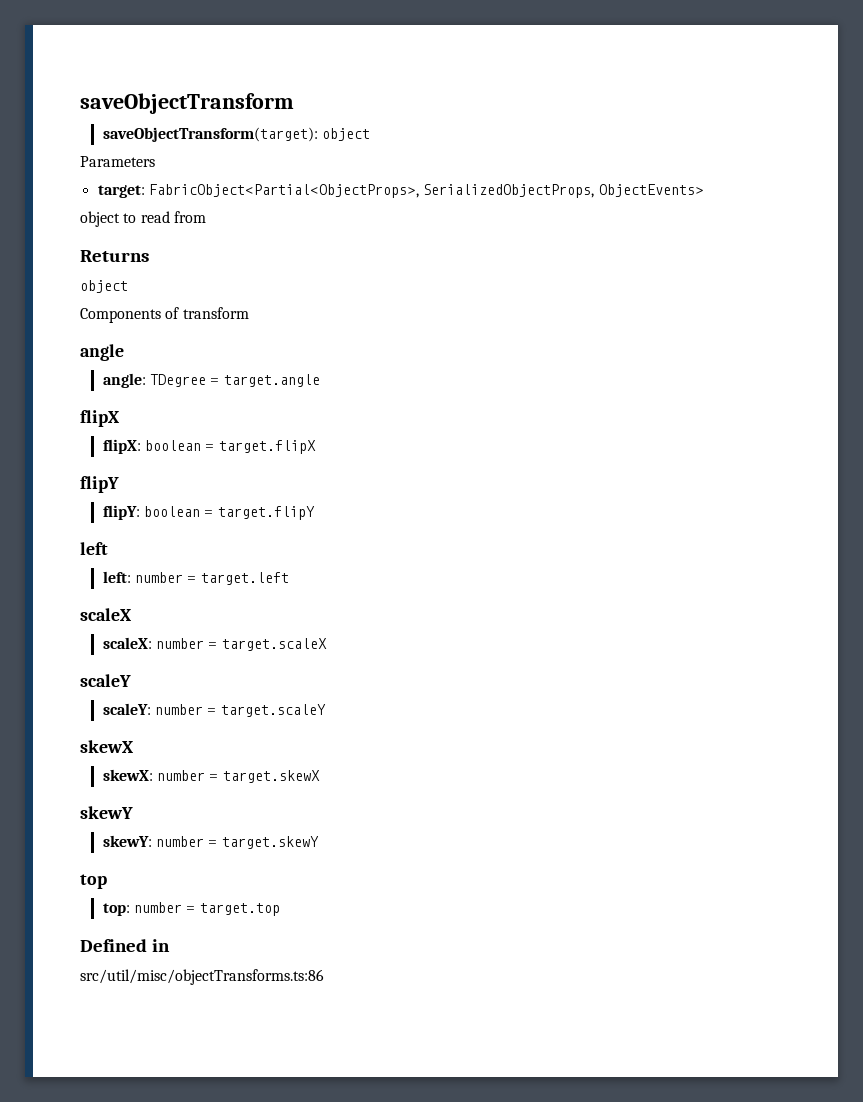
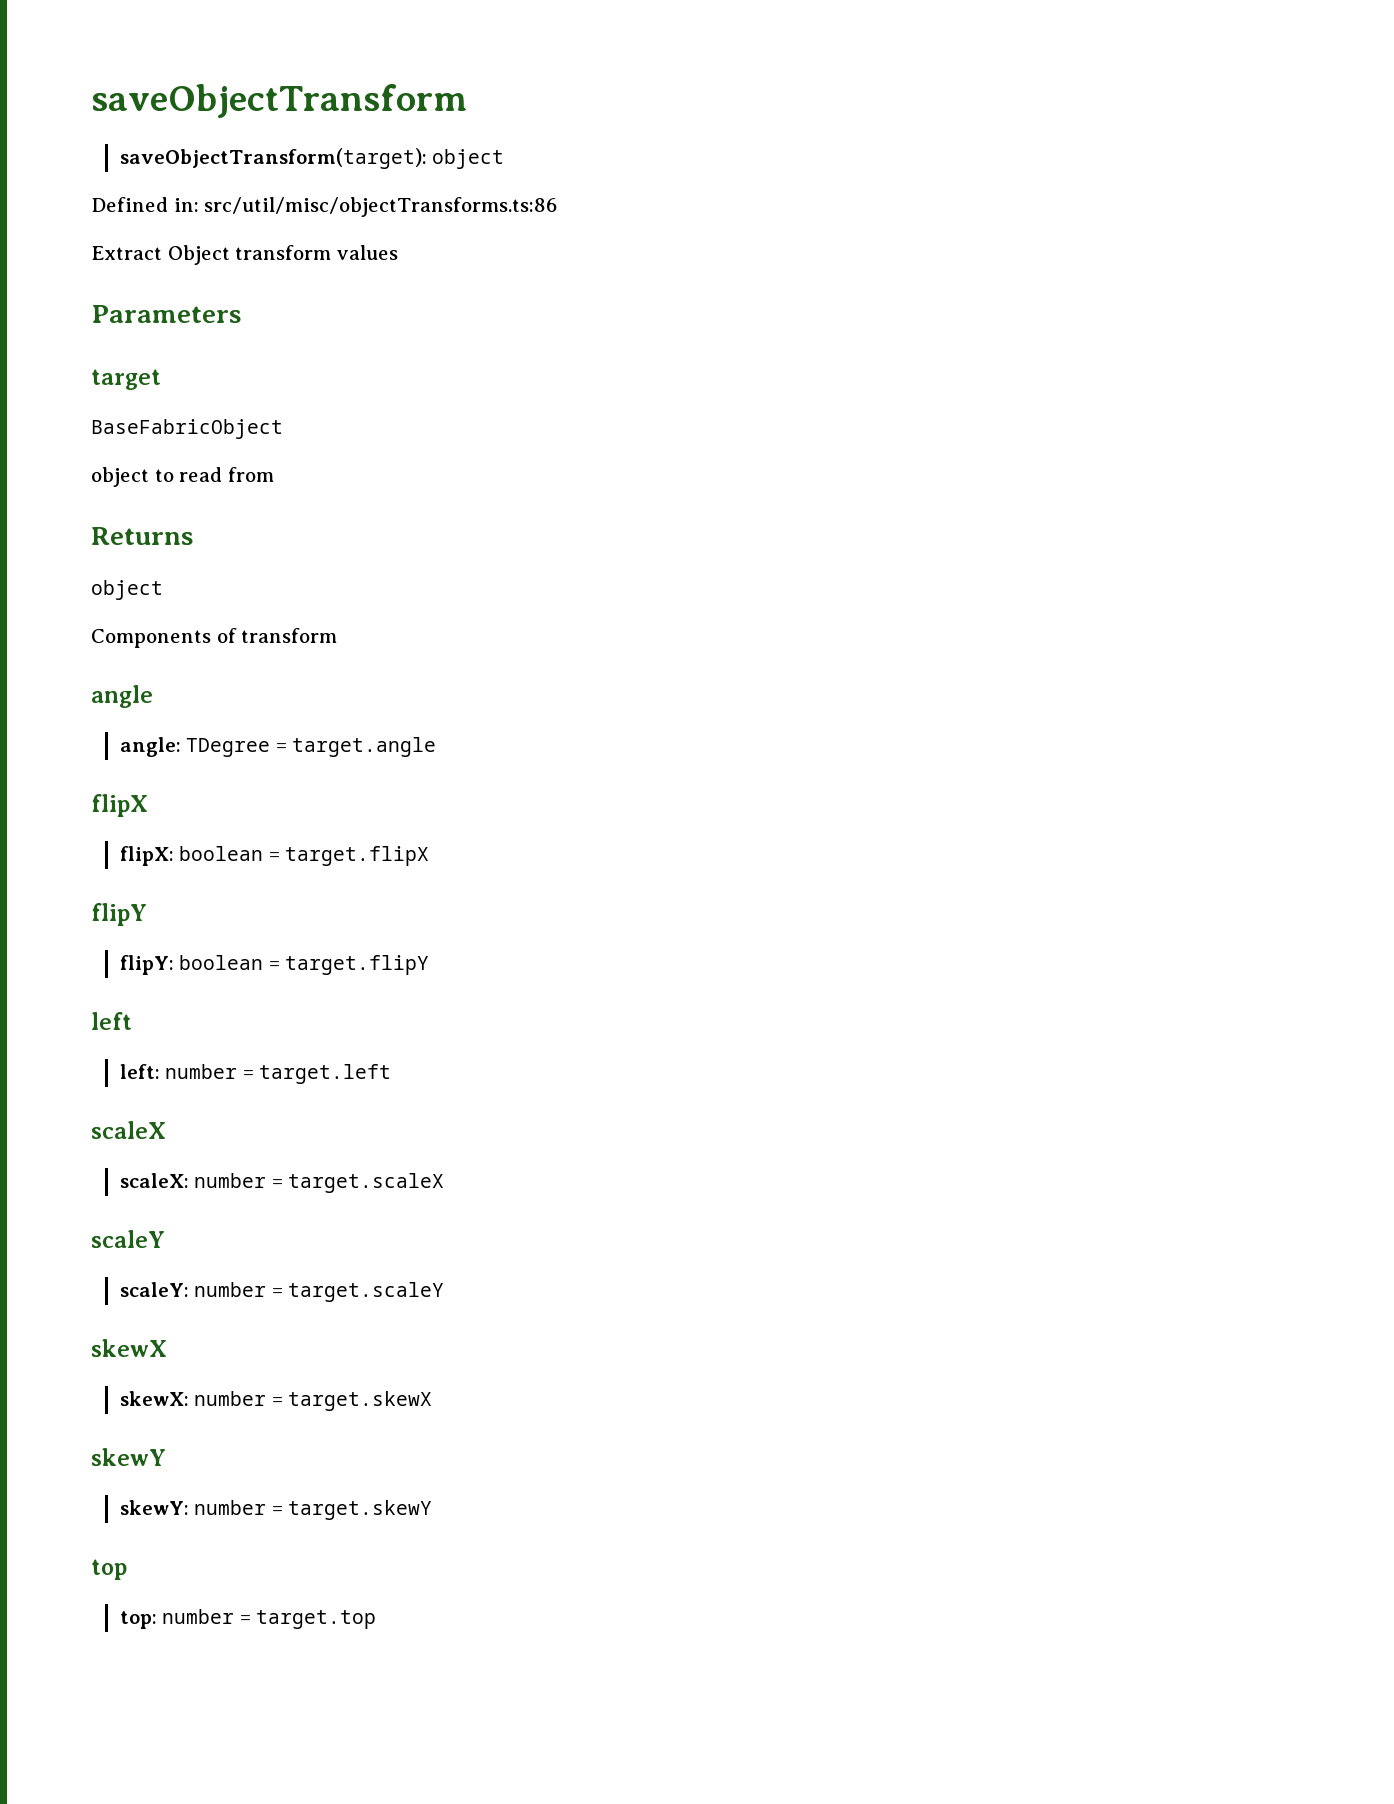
[80,156,155,167] [97,184,704,198] Parameters // target: FabricObject<Partial<ObjectProps>, SerializedObjectProps, ObjectEvents> -> [91,197,558,217] [91,245,398,265] [91,305,241,323] [91,369,161,390] [91,419,283,439] Defined in: src/util/misc/objectTransforms.ts:86 // Extract Object transform values // Parameters // target // BaseFabricObject
[80,939,170,952] [80,969,324,985] // Defined in // src/util/misc/objectTransforms.ts:86 -> (377, 1619) none

